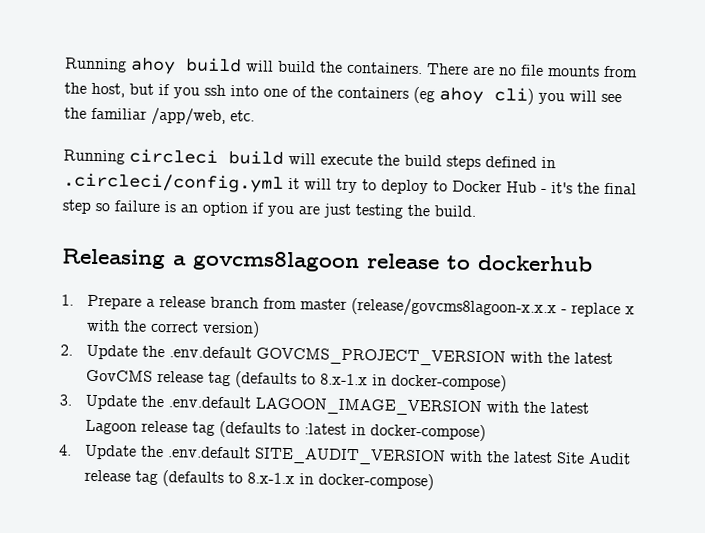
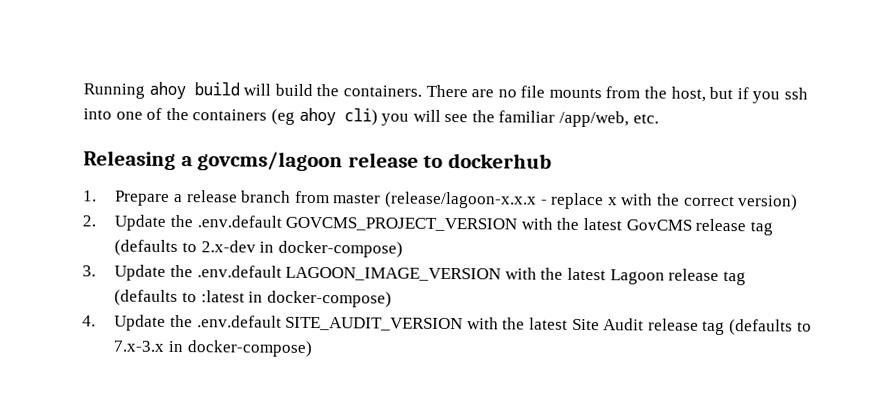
[63,148,556,170] [63,172,637,195] [62,199,476,219] // Running circleci build will execute the build steps defined in .circleci/config.yml it will try to deploy to Docker Hub - it's the final step so failure is an option if you are just testing the build. -> (659, 118) none
[192,250,360,273] govcms8lagoon -> [197,151,344,172] govcms/lagoon
[350,297,557,319] (release/govcms8lagoon-x.x.x -> [384,191,538,209] (release/lagoon-x.x.x
[319,373,368,386] 8.x-1.x -> [200,240,256,253] 2.x-dev
[246,472,295,485] 8.x-1.x -> [113,340,166,352] 7.x-3.x

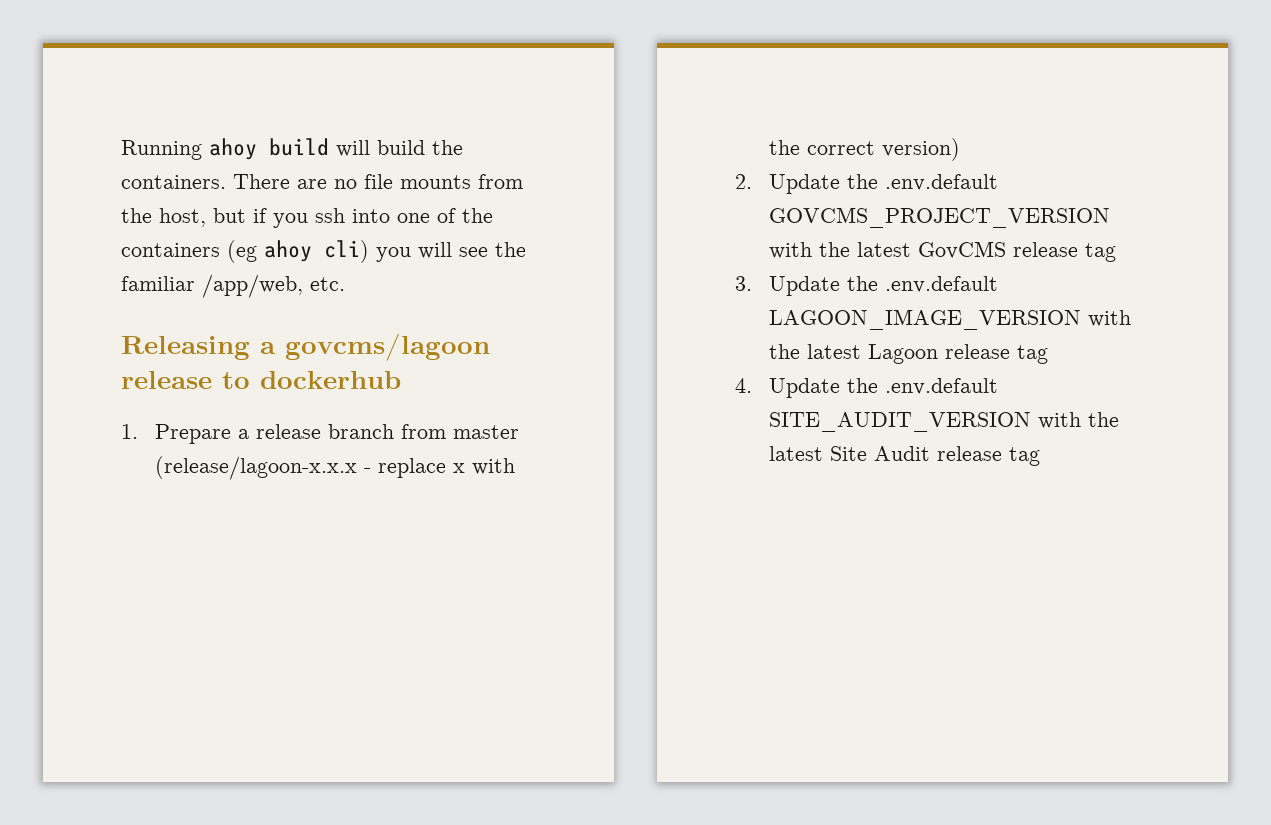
[114,239,403,258] (defaults to 2.x-dev in docker-compose) -> (1116, 252) none
[114,289,392,308] (defaults to :latest in docker-compose) -> (1048, 354) none
[728,319,812,336] [113,340,313,358] (defaults to 7.x-3.x in docker-compose) -> (1040, 456) none

